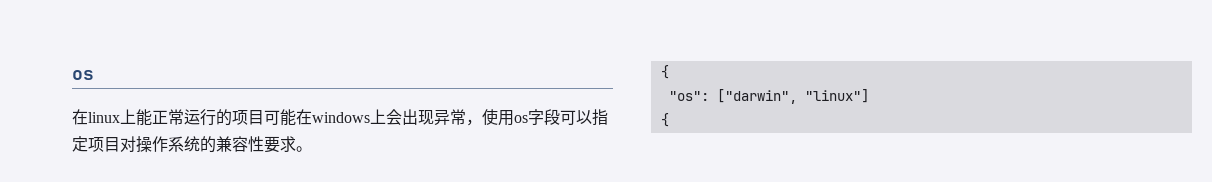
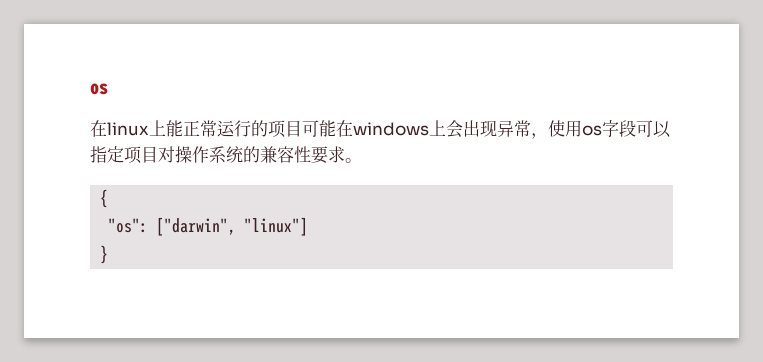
[660,113,669,127] { -> [100,245,109,264] }

